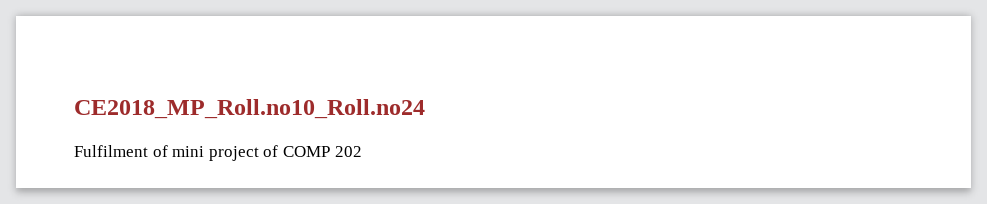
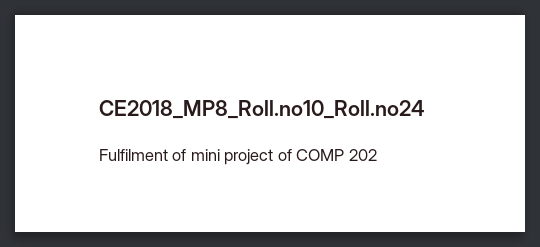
[74,99,425,119] CE2018_MP_Roll.no10_Roll.no24 -> [99,100,425,119] CE2018_MP8_Roll.no10_Roll.no24

